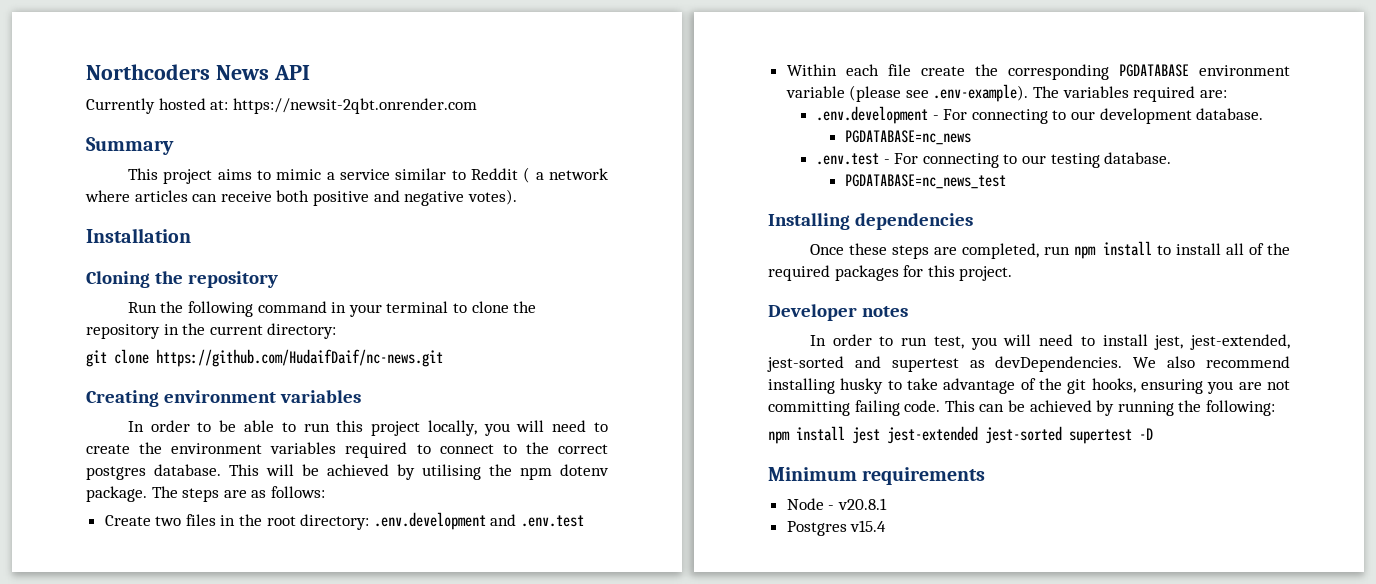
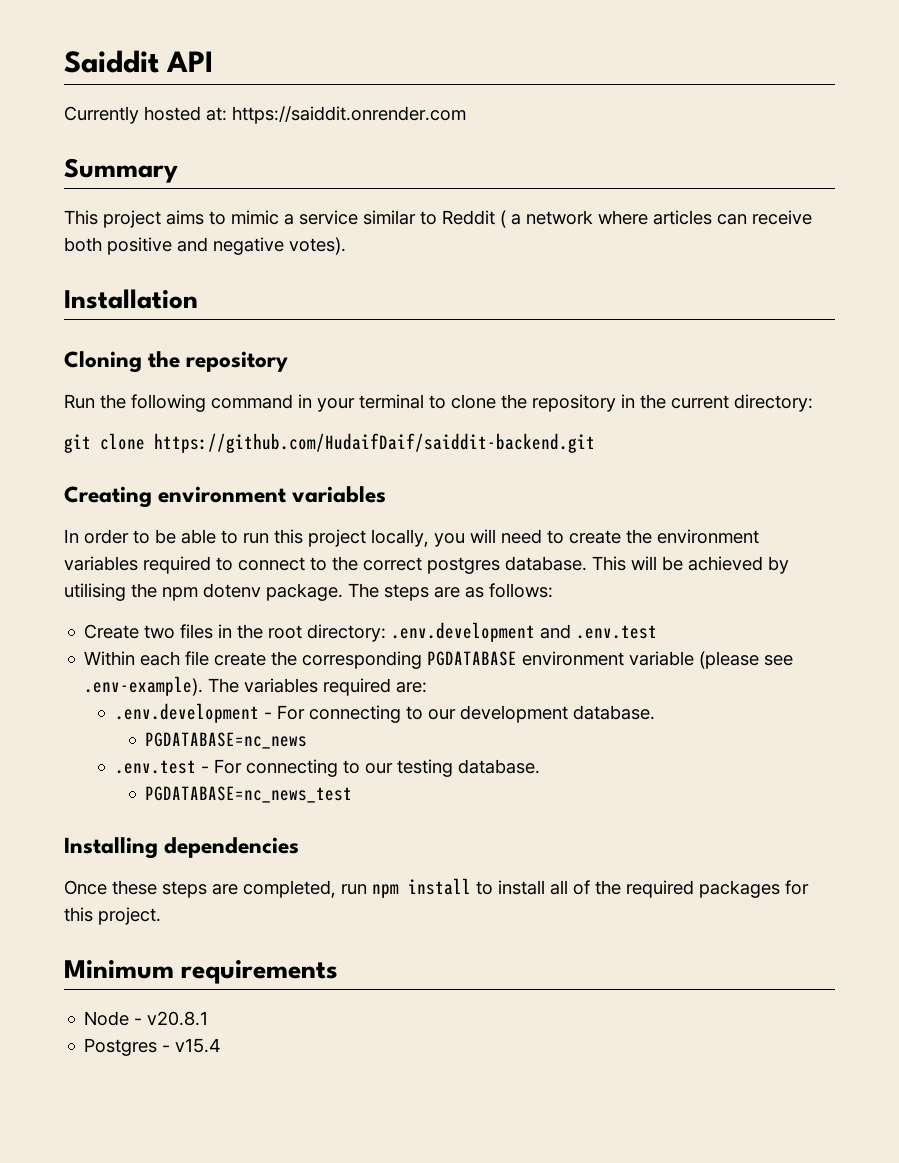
[86,64,269,80] Northcoders News -> [64,50,159,73] Saiddit
[232,98,477,114] https://newsit-2qbt.onrender.com -> [232,106,466,124] https://saiddit.onrender.com
[156,349,443,367] https://github.com/HudaifDaif/nc-news.git -> [154,433,595,453] https://github.com/HudaifDaif/saiddit-backend.git
[768,304,908,321] [809,334,1290,350] [767,356,1290,372] [768,378,1290,394] [768,400,1275,416] [768,426,1153,444] // Developer notes // In order to run test, you will need to install jest, jest-extended, jest-sorted and supertest as devDependencies. We also recommend installing husky to take advantage of the git hooks, ensuring you are not committing failing code. This can be achieved by running the following: // npm install jest jest-extended jest-sorted supertest -D -> (161, 916) none
(847, 528) none -> [162,1045,171,1052] -

